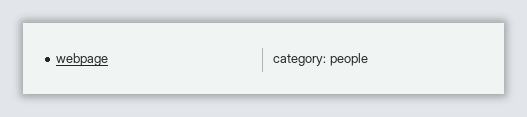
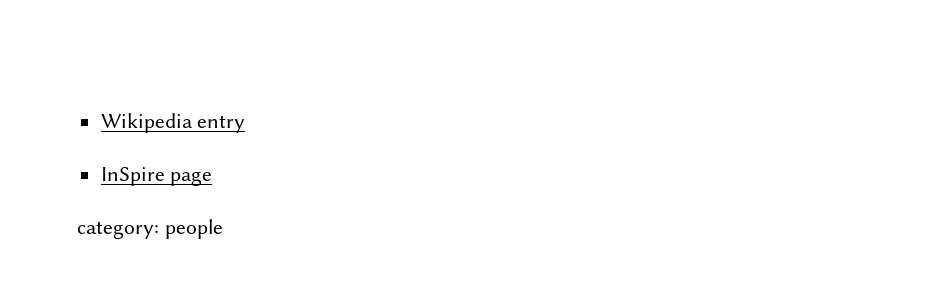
[56,53,109,66] webpage -> [100,113,246,133] [100,167,213,186] Wikipedia entry // InSpire page

